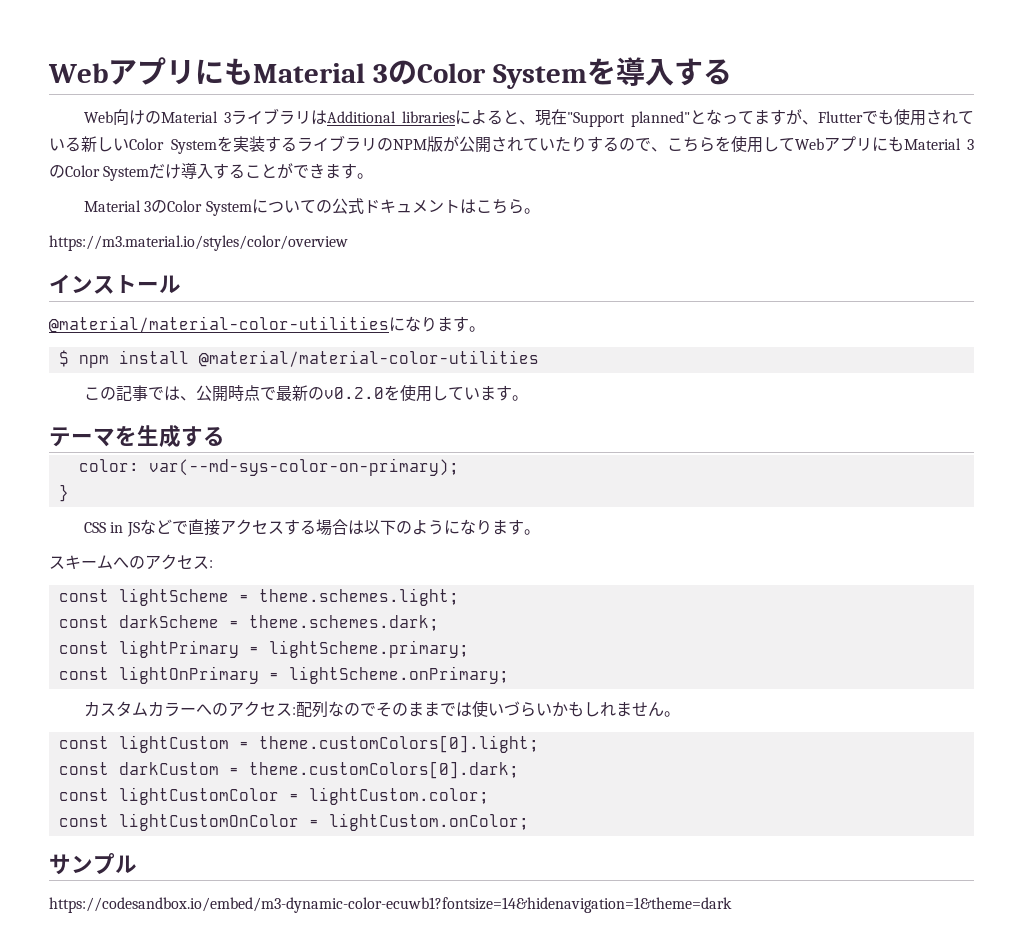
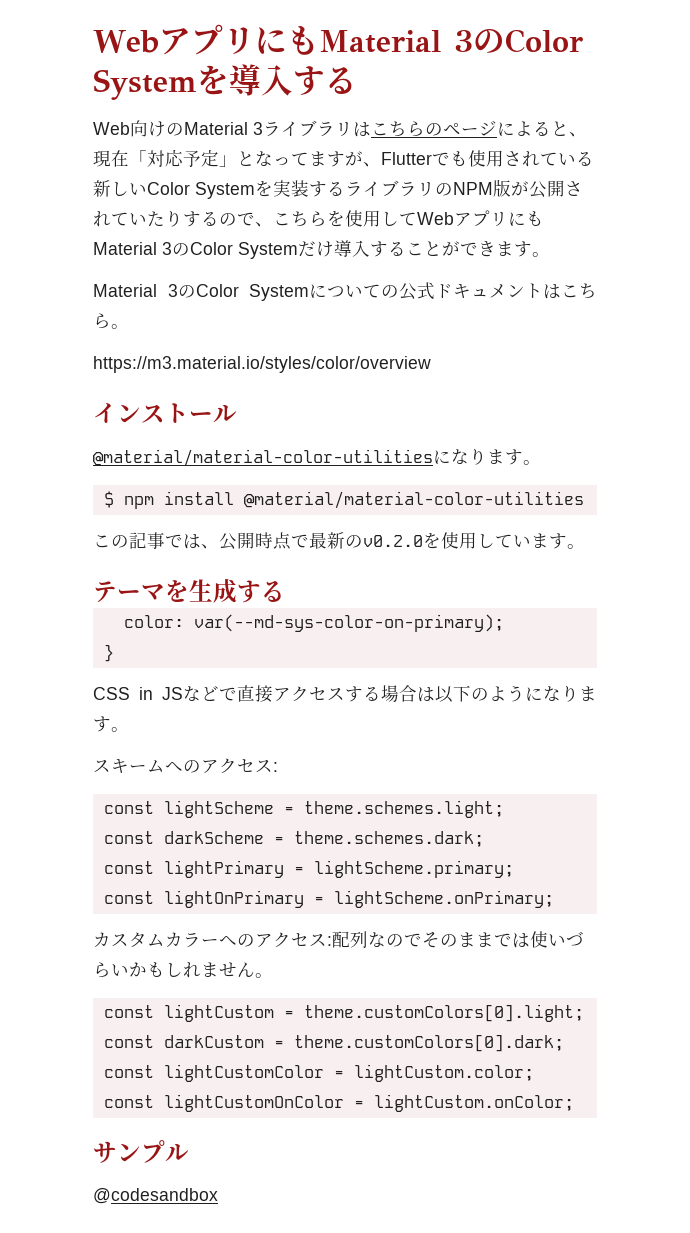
[326,111,455,123] Additional libraries -> [371,120,497,137] こちらのページ
[566,111,690,127] "Support planned" -> [129,149,237,167] 「対応予定」
[49,897,732,913] https://codesandbox.io/embed/m3-dynamic-color-ecuwb1?fontsize=14&hidenavigation=1&theme=dark -> [93,1188,218,1204] @codesandbox

